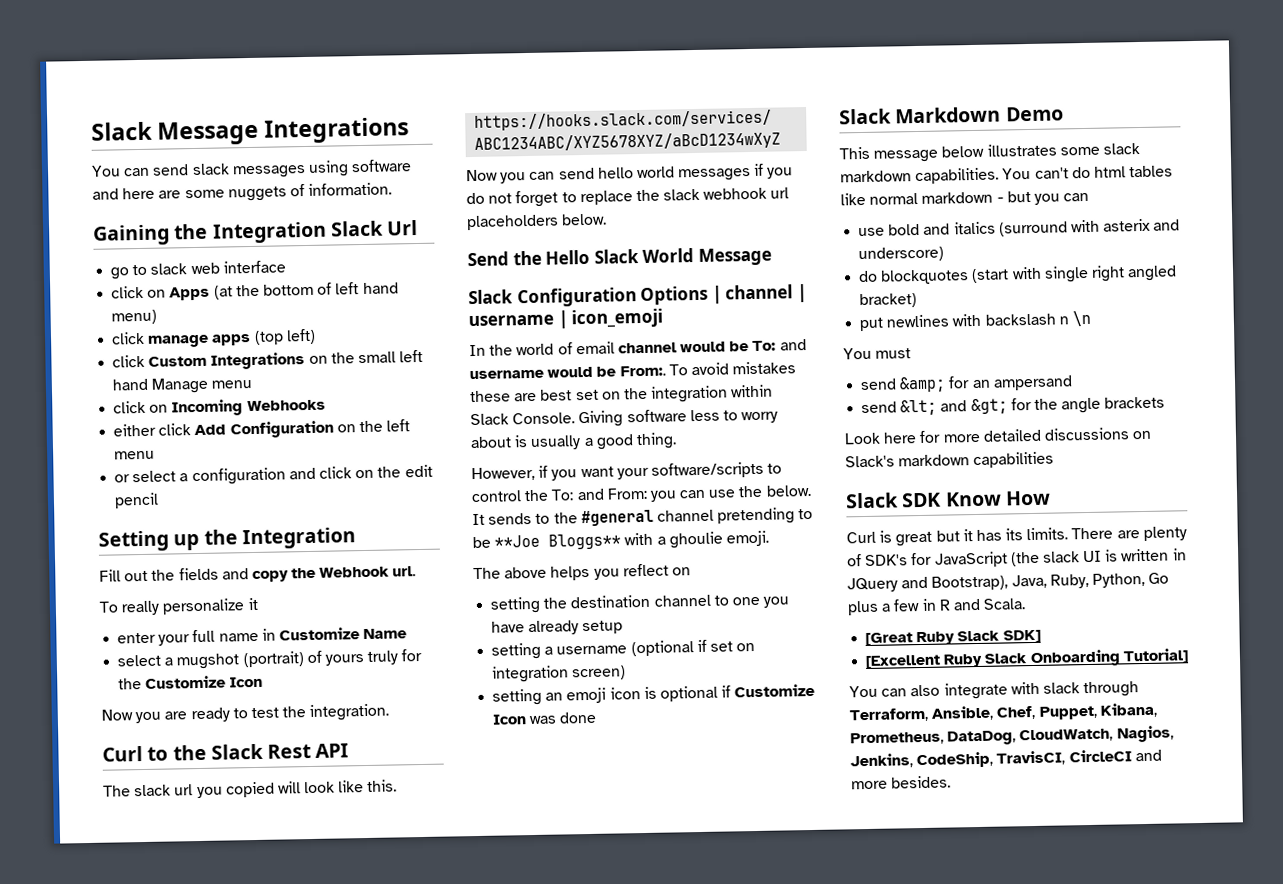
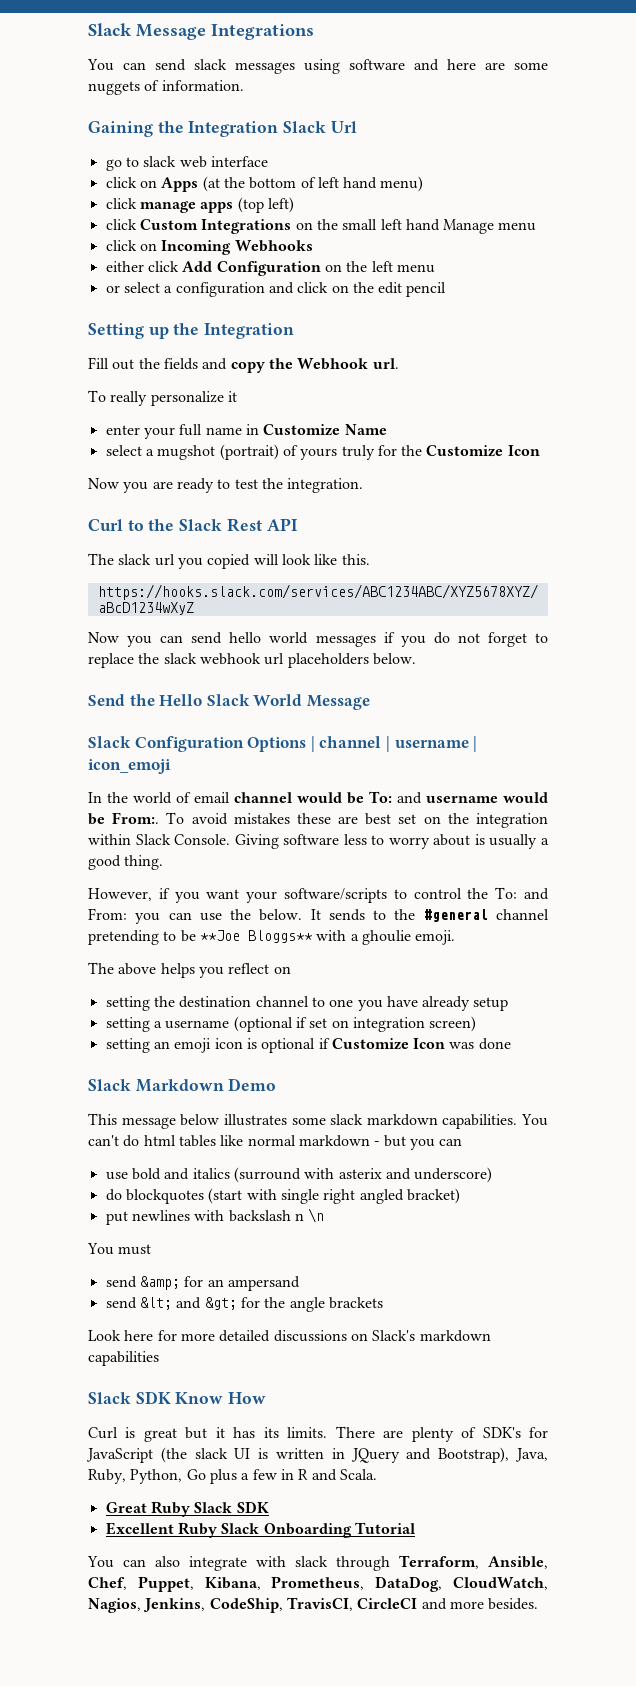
[865,629,1041,647] [865,654,942,669] [Great Ruby Slack SDK] // [Excellent -> [105,1501,269,1517] [105,1522,174,1535] Great Ruby Slack SDK // Excellent
[1122,648,1189,665] Tutorial] -> [354,1522,415,1534] Tutorial

